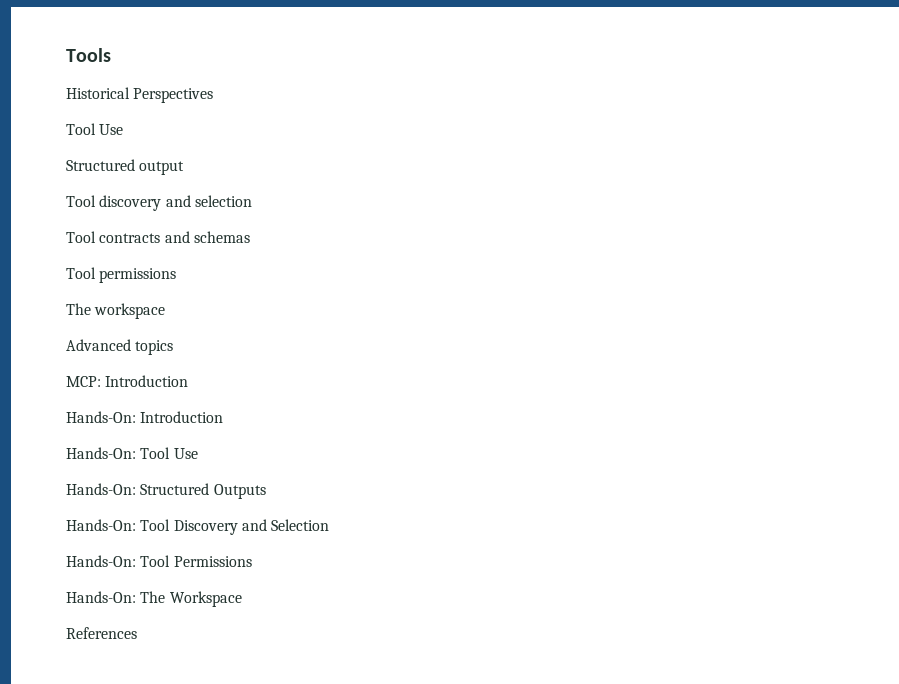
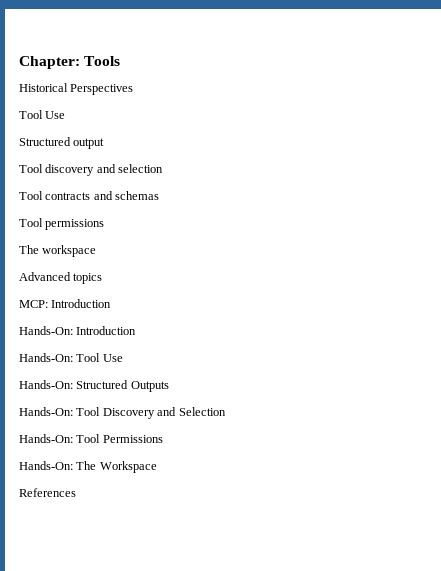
(66, 55) none -> [19,56,80,69] Chapter:

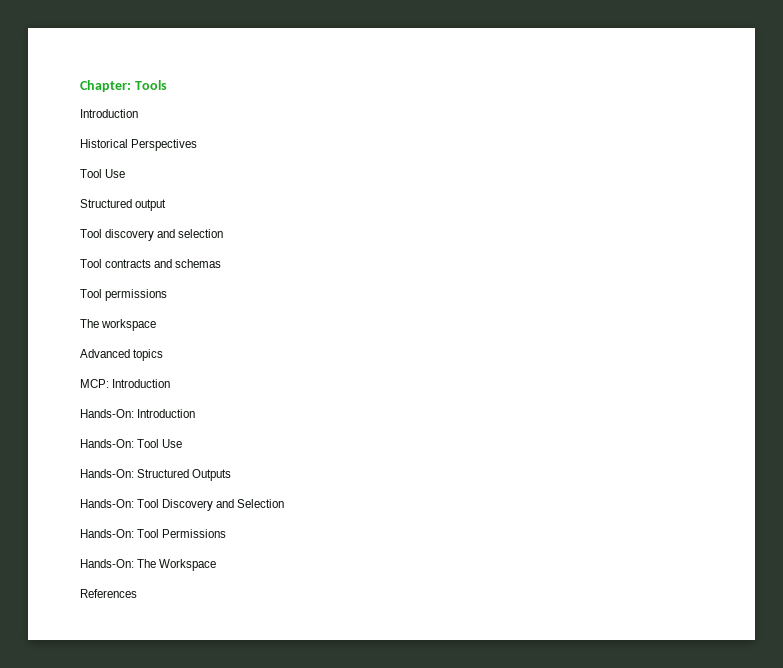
(121, 61) none -> [80,109,138,118] // Introduction

